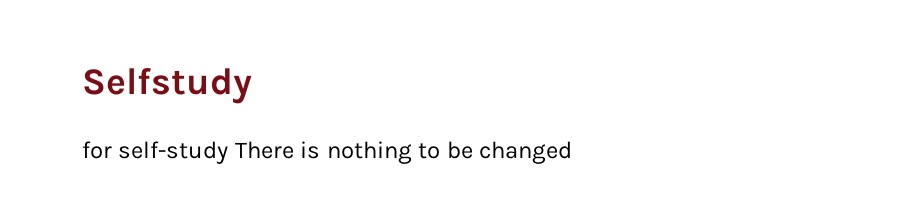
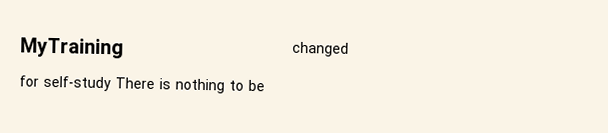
[82,67,252,104] Selfstudy -> [20,37,124,59] MyTraining

